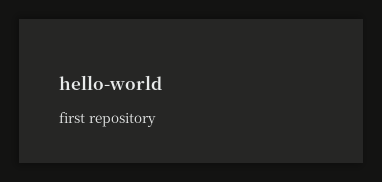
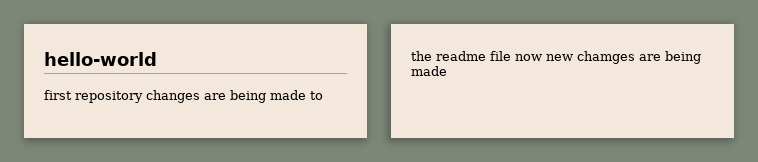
(156, 120) none -> [146,90,323,103] [411,51,701,64] [411,66,447,76] changes are being made to the readme file now new chamges are being made

